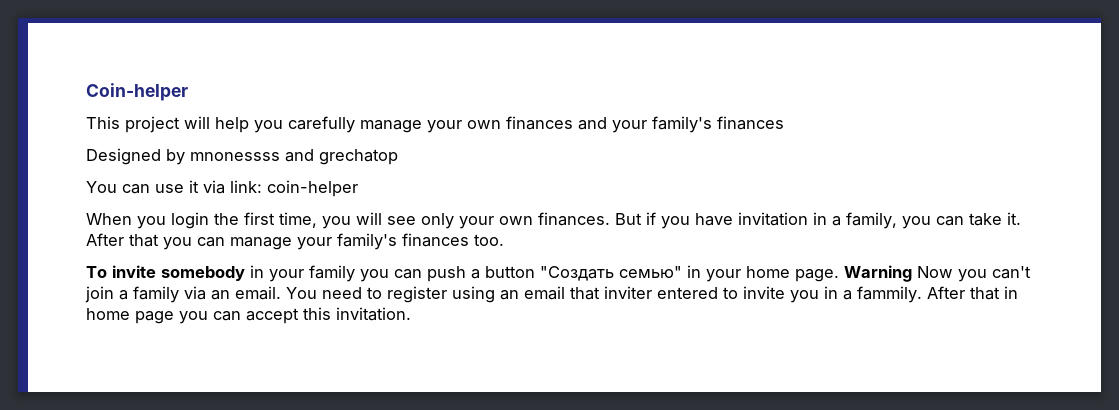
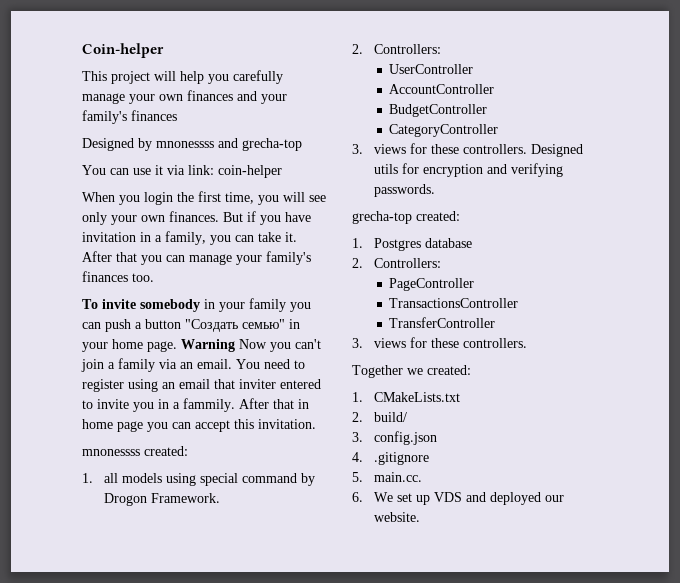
[319,149,398,165] grechatop -> [242,138,302,151] grecha-top
(411, 314) none -> [82,446,188,456] [82,473,316,486] [104,493,221,506] [352,44,442,54] [389,64,474,74] [389,84,495,94] [389,104,488,117] [389,124,499,137] [352,143,584,157] [374,163,564,177] [374,184,436,197] [352,211,460,224] [352,238,473,251] [352,258,442,268] [389,278,475,291] [389,298,519,308] [389,317,496,328] [352,337,528,348] [352,365,471,378] [352,392,461,402] [352,412,408,422] [352,431,438,445] [352,452,430,465] [352,472,423,482] [352,492,565,505] [374,512,421,522] // mnonessss created: // 1. all models using special command by Drogon Framework. // 2. Controllers: // UserController // AccountController // BudgetController // CategoryController // 3. views for these controllers. Designed utils for encryption and verifying passwords. // grecha-top created: // 1. Postgres database // 2. Controllers: // PageController // TransactionsController // TransferController // 3. views for these controllers. // Together we created: // 1. CMakeLists.txt // 2. build/ // 3. config.json // 4. .gitignore // 5. main.cc. // 6. We set up VDS and deployed our website.

